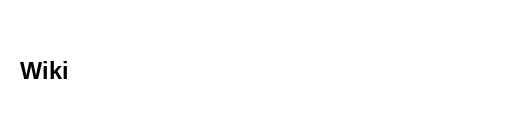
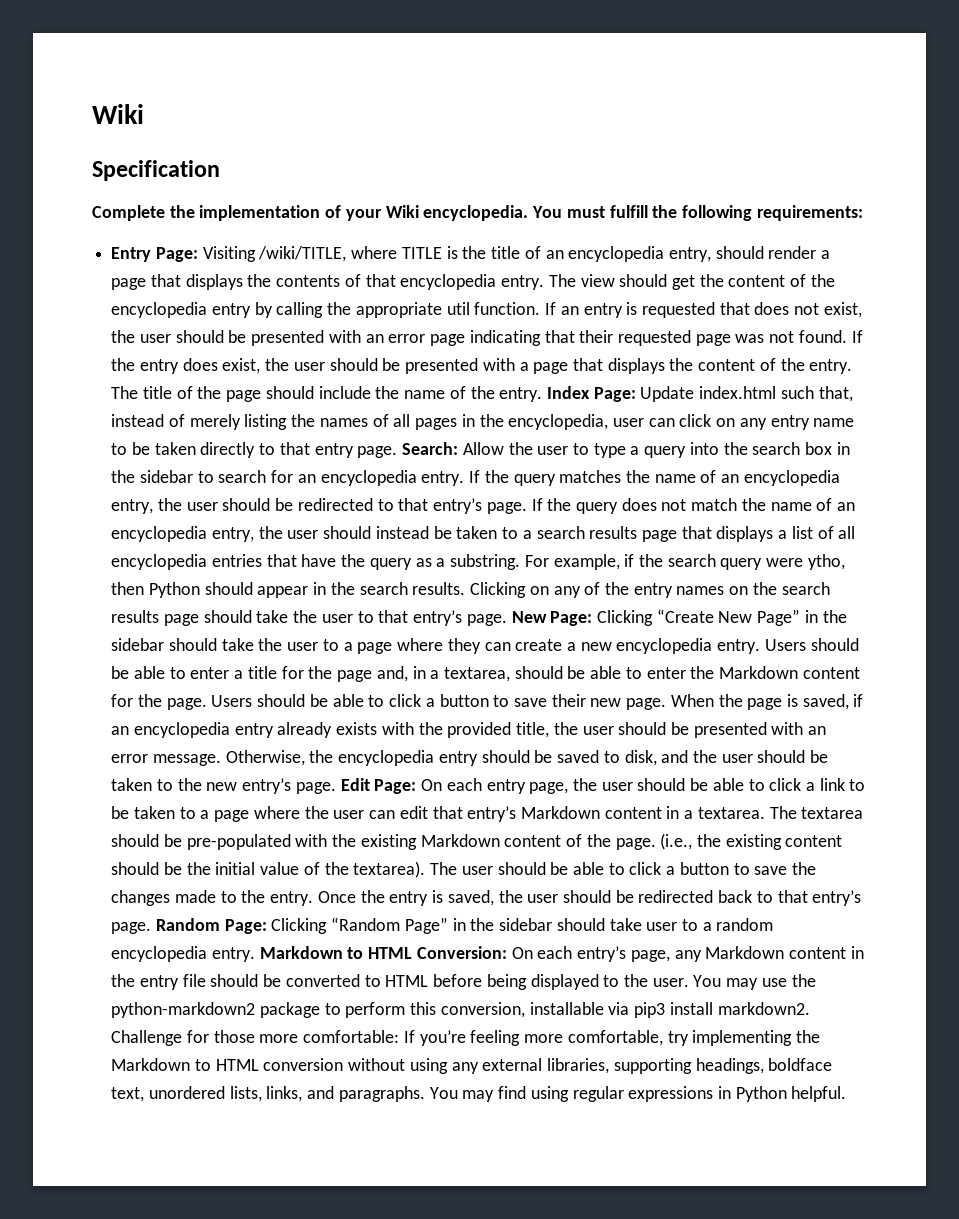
[20,61,69,79] Wiki -> [92,104,144,124] [92,160,220,181] [92,205,863,221] [111,246,831,262] [111,274,835,290] [111,302,862,318] [111,330,863,346] [111,358,853,374] [111,386,853,402] [111,414,855,430] [111,442,850,458] [111,470,840,486] [111,498,856,514] [111,526,856,542] [111,554,845,570] [111,582,830,598] [111,609,847,626] [111,638,859,654] [111,666,860,682] [111,694,864,710] [111,722,827,738] [111,750,829,766] [111,778,866,794] [111,806,864,822] [111,833,843,850] [111,861,817,878] [111,890,862,906] [111,917,774,934] [111,946,864,962] [111,974,816,990] [111,1002,810,1018] [111,1030,820,1046] [111,1058,833,1074] [111,1086,847,1102] Wiki // Specification // Complete the implementation of your Wiki encyclopedia. You must fulfill the following requirements: // Entry Page: Visiting /wiki/TITLE, where TITLE is the title of an encyclopedia entry, should render a page that displays the contents of that encyclopedia entry. The view should get the content of the encyclopedia entry by calling the appropriate util function. If an entry is requested that does not exist, the user should be presented with an error page indicating that their requested page was not found. If the entry does exist, the user should be presented with a page that displays the content of the entry. The title of the page should include the name of the entry. Index Page: Update index.html such that, instead of merely listing the names of all pages in the encyclopedia, user can click on any entry name to be taken directly to that entry page. Search: Allow the user to type a query into the search box in the sidebar to search for an encyclopedia entry. If the query matches the name of an encyclopedia entry, the user should be redirected to that entry’s page. If the query does not match the name of an encyclopedia entry, the user should instead be taken to a search results page that displays a list of all encyclopedia entries that have the query as a substring. For example, if the search query were ytho, then Python should appear in the search results. Clicking on any of the entry names on the search results page should take the user to that entry’s page. New Page: Clicking “Create New Page” in the sidebar should take the user to a page where they can create a new encyclopedia entry. Users should be able to enter a title for the page and, in a textarea, should be able to enter the Markdown content for the page. Users should be able to click a button to save their new page. When the page is saved, if an encyclopedia entry already exists with the provided title, the user should be presented with an error message. Otherwise, the encyclopedia entry should be saved to disk, and the user should be taken to the new entry’s page. Edit Page: On each entry page, the user should be able to click a link to be taken to a page where the user can edit that entry’s Markdown content in a textarea. The textarea should be pre-populated with the existing Markdown content of the page. (i.e., the existing content should be the initial value of the textarea). The user should be able to click a button to save the changes made to the entry. Once the entry is saved, the user should be redirected back to that entry’s page. Random Page: Clicking “Random Page” in the sidebar should take user to a random encyclopedia entry. Markdown to HTML Conversion: On each entry’s page, any Markdown content in the entry file should be converted to HTML before being displayed to the user. You may use the python-markdown2 package to perform this conversion, installable via pip3 install markdown2. Challenge for those more comfortable: If you’re feeling more comfortable, try implementing the Markdown to HTML conversion without using any external libraries, supporting headings, boldface text, unordered lists, links, and paragraphs. You may find using regular expressions in Python helpful.

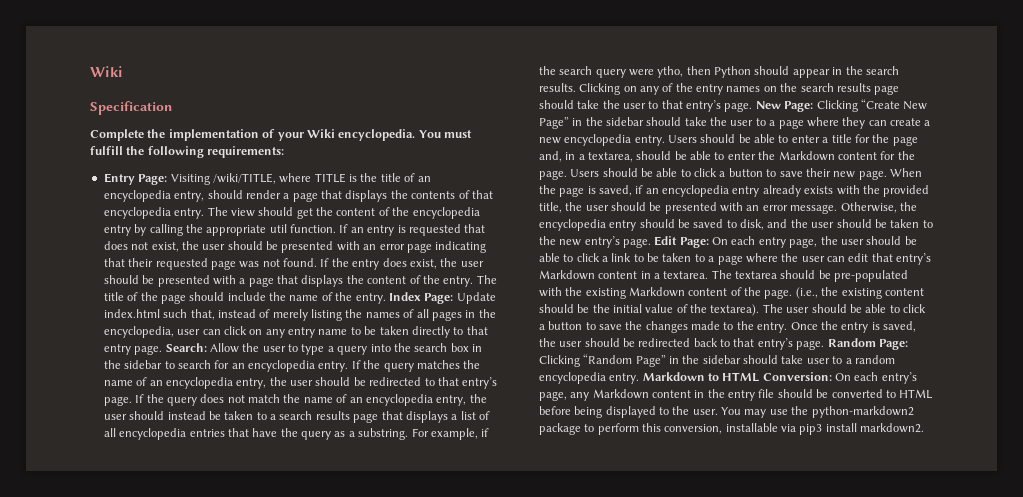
[111,1030,820,1046] [111,1058,833,1074] [111,1086,847,1102] Challenge for those more comfortable: If you’re feeling more comfortable, try implementing the Markdown to HTML conversion without using any external libraries, supporting headings, boldface text, unordered lists, links, and paragraphs. You may find using regular expressions in Python helpful. -> (925, 428) none

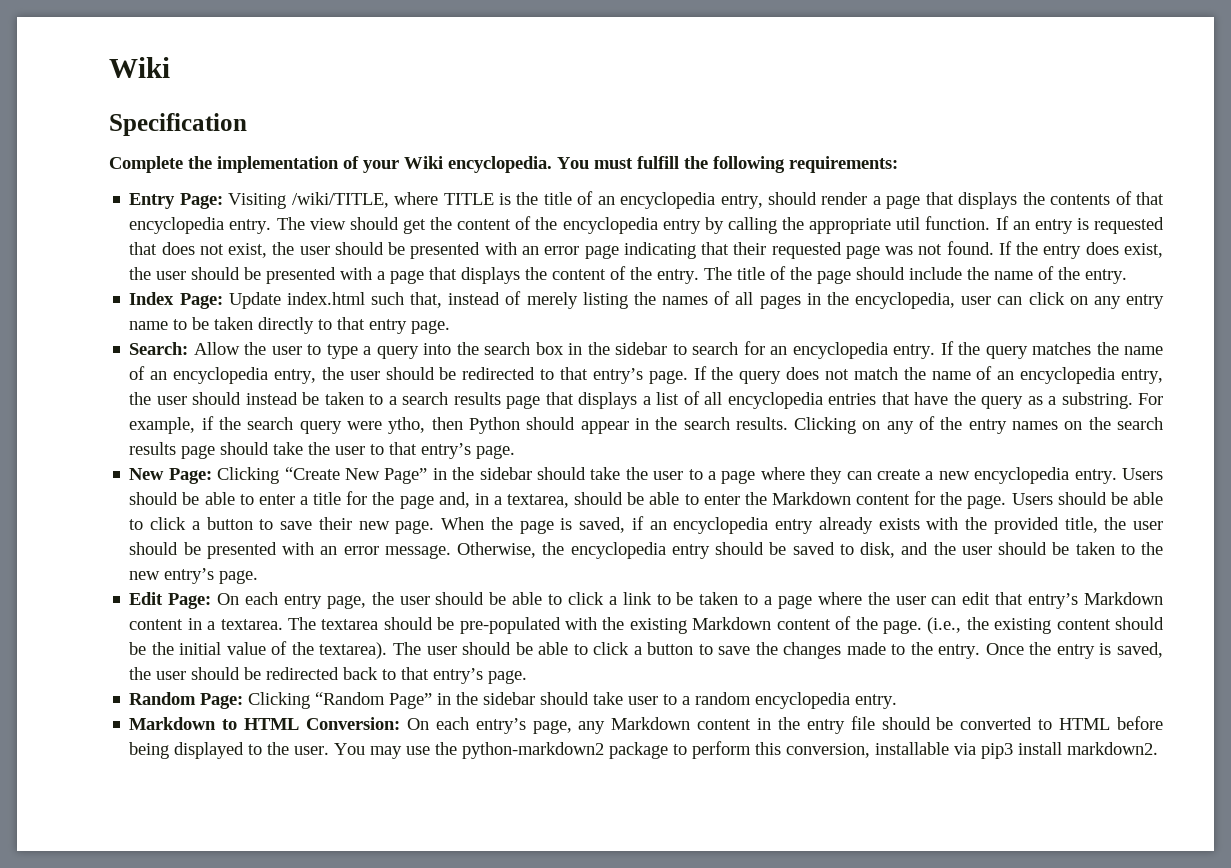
(386, 298) none -> (1128, 276) //
(163, 350) none -> (451, 327) //
(753, 107) none -> (516, 452) //
(651, 243) none -> (259, 577) //
(825, 345) none -> (528, 677) //
(640, 378) none -> (898, 701) //

